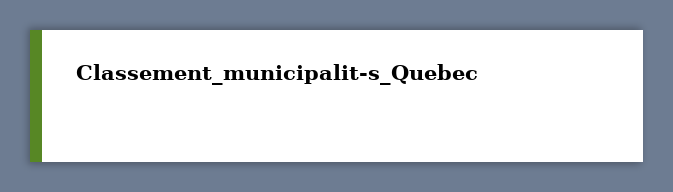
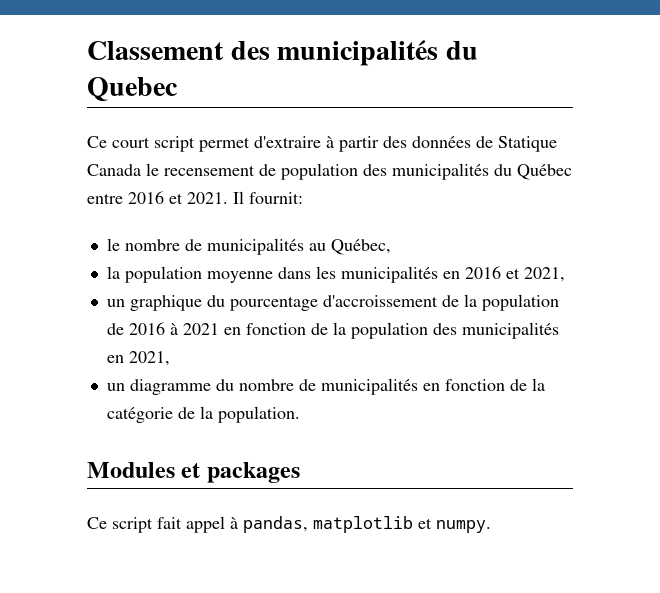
[76,64,478,85] Classement_municipalit-s_Quebec -> [87,40,478,66] [87,77,178,101] [87,136,557,152] [87,163,572,180] [87,191,303,204] [106,238,391,255] [106,266,565,283] [106,294,559,311] [106,322,559,339] [106,351,170,366] [106,378,545,395] [106,406,300,423] [87,462,300,483] [87,516,491,533] Classement des municipalités du Quebec // Ce court script permet d'extraire à partir des données de Statique Canada le recensement de population des municipalités du Québec entre 2016 et 2021. Il fournit: // le nombre de municipalités au Québec, // la population moyenne dans les municipalités en 2016 et 2021, // un graphique du pourcentage d'accroissement de la population de 2016 à 2021 en fonction de la population des municipalités en 2021, // un diagramme du nombre de municipalités en fonction de la catégorie de la population. // Modules et packages // Ce script fait appel à pandas, matplotlib et numpy.

